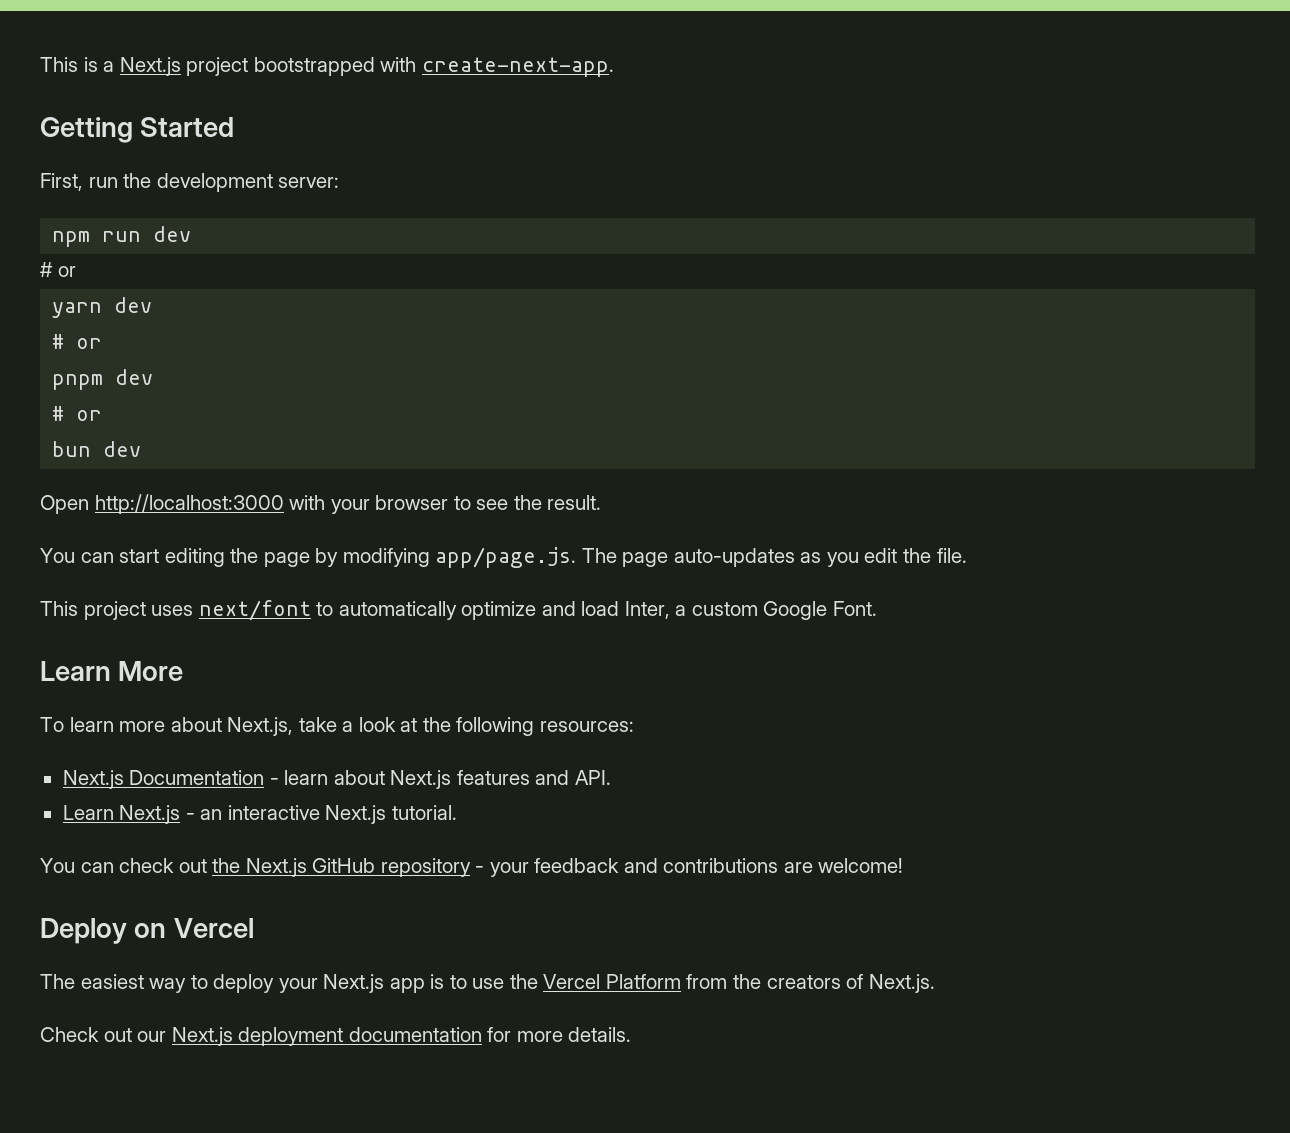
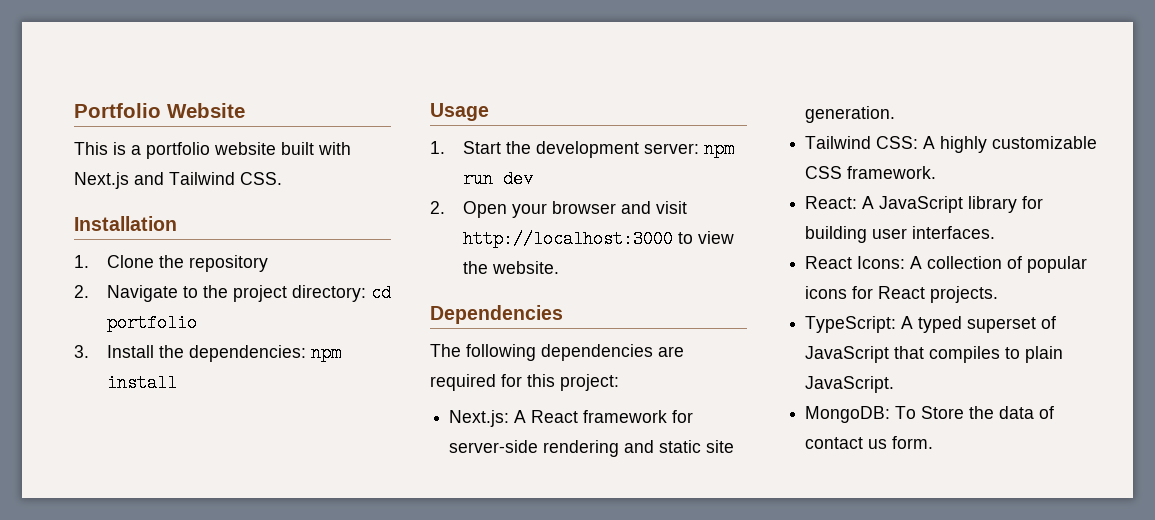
(40, 64) none -> [74,103,245,118] Portfolio Website //
[119,57,614,77] [40,117,235,143] [40,173,118,191] Next.js project bootstrapped with create-next-app. // Getting Started // First, run -> [146,142,351,159] [74,172,282,189] [74,216,177,231] [74,255,268,272] [74,284,391,302] [106,314,197,332] [74,344,341,362] [106,374,177,392] [430,103,489,121] [430,141,501,154] portfolio website built with Next.js and Tailwind CSS. // Installation // 1. Clone the repository // 2. Navigate to the project directory: cd portfolio // 3. Install the dependencies: npm install // Usage // 1. Start
(340, 182) // -> (699, 148) none
[40,262,76,277] [52,297,153,318] [52,334,103,349] [52,369,154,390] [52,406,103,421] [52,441,142,457] [40,494,602,514] [40,547,967,568] [40,600,877,621] [40,661,184,681] [40,717,634,736] [62,770,611,789] [62,805,457,824] [40,858,904,877] [40,918,254,944] [40,974,935,993] [40,1027,632,1046] # or // yarn dev // # or // pnpm dev // # or // bun dev // Open http://localhost:3000 with your browser to see the result. // You can start editing the page by modifying app/page.js. The page auto-updates as you edit the file. // This project uses next/font to automatically optimize and load Inter, a custom Google Font. // Learn More // To learn more about Next.js, take a look at the following resources: // Next.js Documentation - learn about Next.js features and API. // Learn Next.js - an interactive Next.js tutorial. // You can check out the Next.js GitHub repository - your feedback and contributions are welcome! // Deploy on Vercel // The easiest way to deploy your Next.js app is to use the Vercel Platform from the creators of Next.js. // Check out our Next.js deployment documentation for more details. -> [430,201,687,218] [462,230,734,248] [462,261,559,274] [430,305,563,324] [430,344,684,361] [430,374,619,391] [449,410,694,427] [449,440,735,457] [805,106,896,123] [805,136,1098,153] [805,166,937,179] [805,196,1044,213] [805,226,996,243] [805,256,1088,273] [805,286,999,303] [805,316,1057,333] [805,346,1064,363] [805,376,895,393] [805,406,1055,423] [805,436,934,449] 2. Open your browser and visit http://localhost:3000 to view the website. // Dependencies // The following dependencies are required for this project: // Next.js: A React framework for server-side rendering and static site generation. // Tailwind CSS: A highly customizable CSS framework. // React: A JavaScript library for building user interfaces. // React Icons: A collection of popular icons for React projects. // TypeScript: A typed superset of JavaScript that compiles to plain JavaScript. // MongoDB: To Store the data of contact us form.

